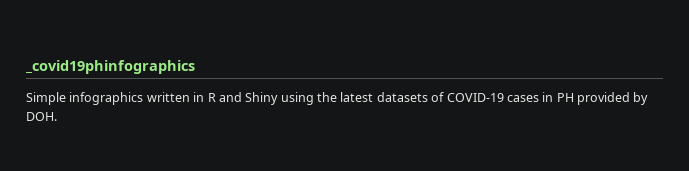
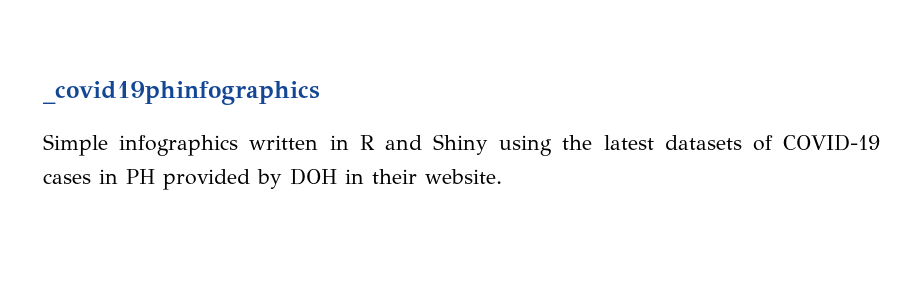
[26,112,57,121] DOH. -> [290,168,502,185] DOH in their website.

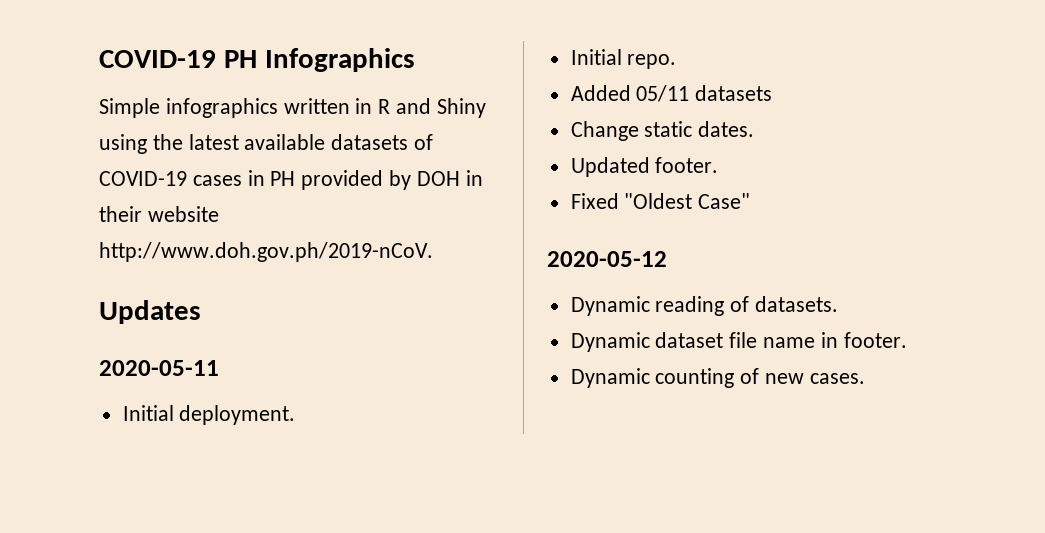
[43,81,320,105] _covid19phinfographics -> [99,48,415,72] COVID-19 PH Infographics
(654, 142) none -> [244,134,326,150] available
[425,169,502,184] website. -> [147,206,219,222] [99,242,433,262] [99,300,201,324] [99,360,219,376] [122,405,296,425] [570,49,677,69] [570,85,773,102] [570,121,755,141] [570,157,719,177] [570,193,751,209] [547,251,667,267] [570,296,839,316] [570,332,907,352] [570,368,865,388] website http://www.doh.gov.ph/2019-nCoV. // Updates // 2020-05-11 // Initial deployment. // Initial repo. // Added 05/11 datasets // Change static dates. // Updated footer. // Fixed "Oldest Case" // 2020-05-12 // Dynamic reading of datasets. // Dynamic dataset file name in footer. // Dynamic counting of new cases.

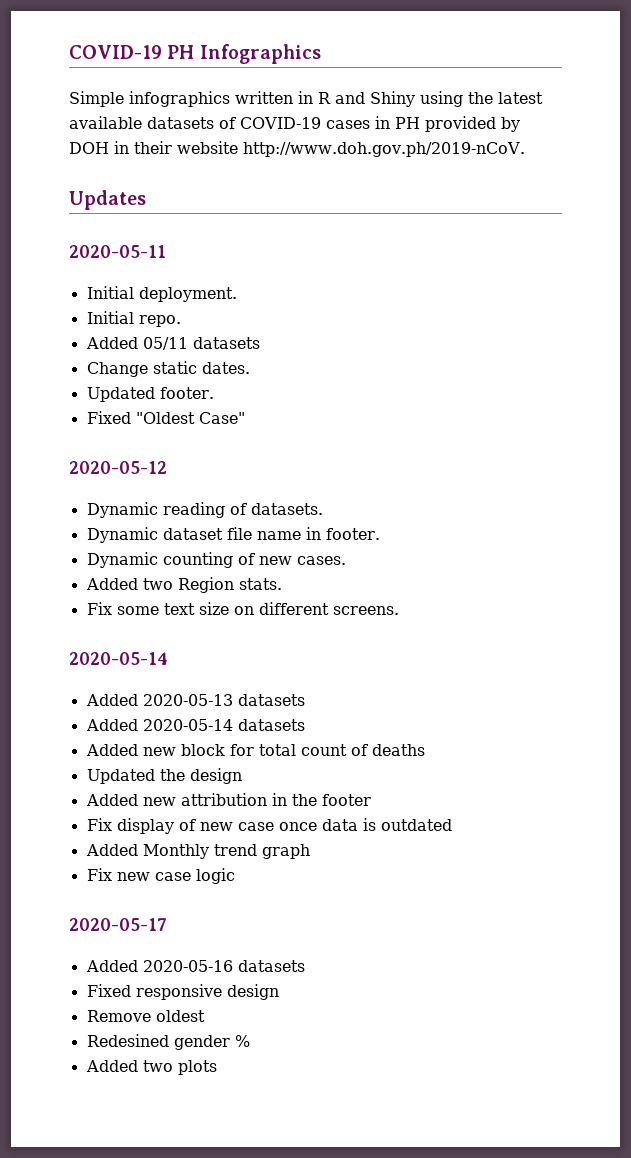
(865, 378) none -> [85,577,282,593] [86,602,399,615] [69,652,168,665] [85,694,305,706] [85,719,305,731] [85,744,425,756] [86,768,242,784] [85,793,371,806] [86,818,452,834] [85,844,310,859] [86,868,235,884] [69,918,167,931] [85,960,305,972] [86,984,279,1000] [86,1010,205,1022] [86,1034,250,1050] [85,1060,217,1075] // Added two Region stats. // Fix some text size on different screens. // 2020-05-14 // Added 2020-05-13 datasets // Added 2020-05-14 datasets // Added new block for total count of deaths // Updated the design // Added new attribution in the footer // Fix display of new case once data is outdated // Added Monthly trend graph // Fix new case logic // 2020-05-17 // Added 2020-05-16 datasets // Fixed responsive design // Remove oldest // Redesined gender % // Added two plots

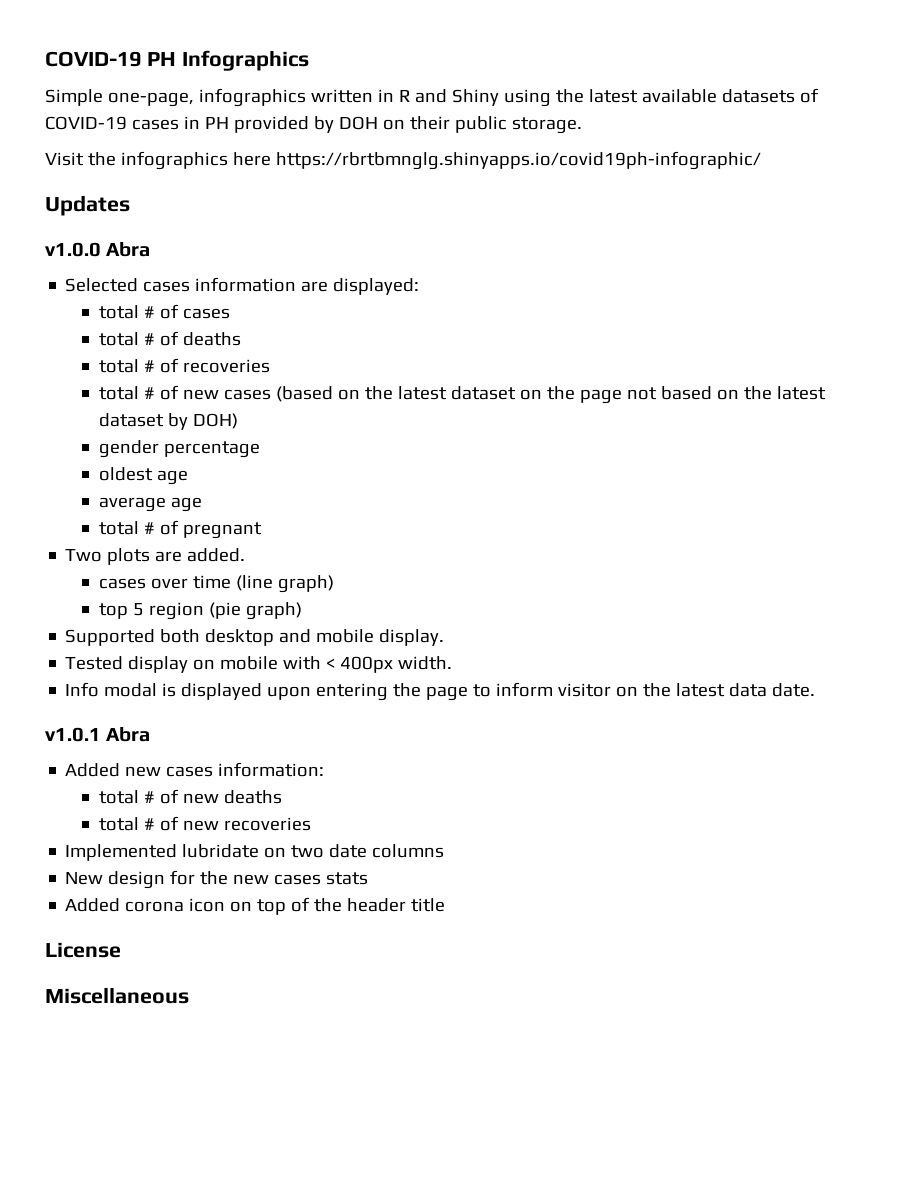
(124, 99) none -> [107,92,194,107] one-page,
[114,141,525,157] [69,190,146,210] [69,245,166,258] [86,286,237,302] [86,311,181,327] [85,337,260,350] [86,361,250,377] [86,387,214,402] [86,411,245,424] [69,461,167,474] [86,502,323,518] [86,527,380,543] [86,552,346,568] [85,577,282,593] [86,602,399,615] [69,652,168,665] [85,694,305,706] [85,719,305,731] [85,744,425,756] [86,768,242,784] [85,793,371,806] [86,818,452,834] [85,844,310,859] [86,868,235,884] [69,918,167,931] [85,960,305,972] [86,984,279,1000] [86,1010,205,1022] [86,1034,250,1050] [85,1060,217,1075] in their website http://www.doh.gov.ph/2019-nCoV. // Updates // 2020-05-11 // Initial deployment. // Initial repo. // Added 05/11 datasets // Change static dates. // Updated footer. // Fixed "Oldest Case" // 2020-05-12 // Dynamic reading of datasets. // Dynamic dataset file name in footer. // Dynamic counting of new cases. // Added two Region stats. // Fix some text size on different screens. // 2020-05-14 // Added 2020-05-13 datasets // Added 2020-05-14 datasets // Added new block for total count of deaths // Updated the design // Added new attribution in the footer // Fix display of new case once data is outdated // Added Monthly trend graph // Fix new case logic // 2020-05-17 // Added 2020-05-16 datasets // Fixed responsive design // Remove oldest // Redesined gender % // Added two plots -> [382,116,582,134] [45,151,761,170] [45,195,130,216] [45,242,151,257] [65,277,420,295] [99,304,231,319] [99,331,242,346] [99,358,271,373] [99,385,826,404] [99,413,239,430] [99,440,261,458] [99,467,189,485] [99,497,203,512] [99,520,263,539] [65,548,246,565] [99,575,334,593] [99,602,302,620] [65,629,445,646] [65,656,453,673] [65,682,816,701] [45,727,151,742] [65,762,325,777] [99,789,282,804] [99,816,311,831] [65,844,445,861] [65,870,369,889] [65,897,446,915] [45,942,121,958] [45,987,189,1004] on their public storage. // Visit the infographics here https://rbrtbmnglg.shinyapps.io/covid19ph-infographic/ // Updates // v1.0.0 Abra // Selected cases information are displayed: // total # of cases // total # of deaths // total # of recoveries // total # of new cases (based on the latest dataset on the page not based on the latest dataset by DOH) // gender percentage // oldest age // average age // total # of pregnant // Two plots are added. // cases over time (line graph) // top 5 region (pie graph) // Supported both desktop and mobile display. // Tested display on mobile with < 400px width. // Info modal is displayed upon entering the page to inform visitor on the latest data date. // v1.0.1 Abra // Added new cases information: // total # of new deaths // total # of new recoveries // Implemented lubridate on two date columns // New design for the new cases stats // Added corona icon on top of the header title // License // Miscellaneous

